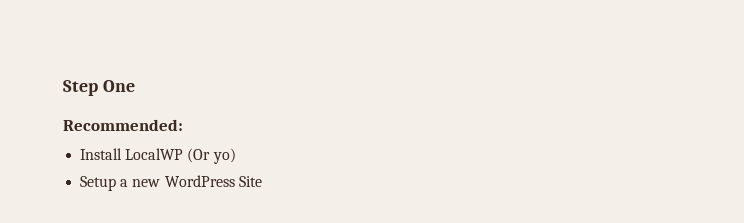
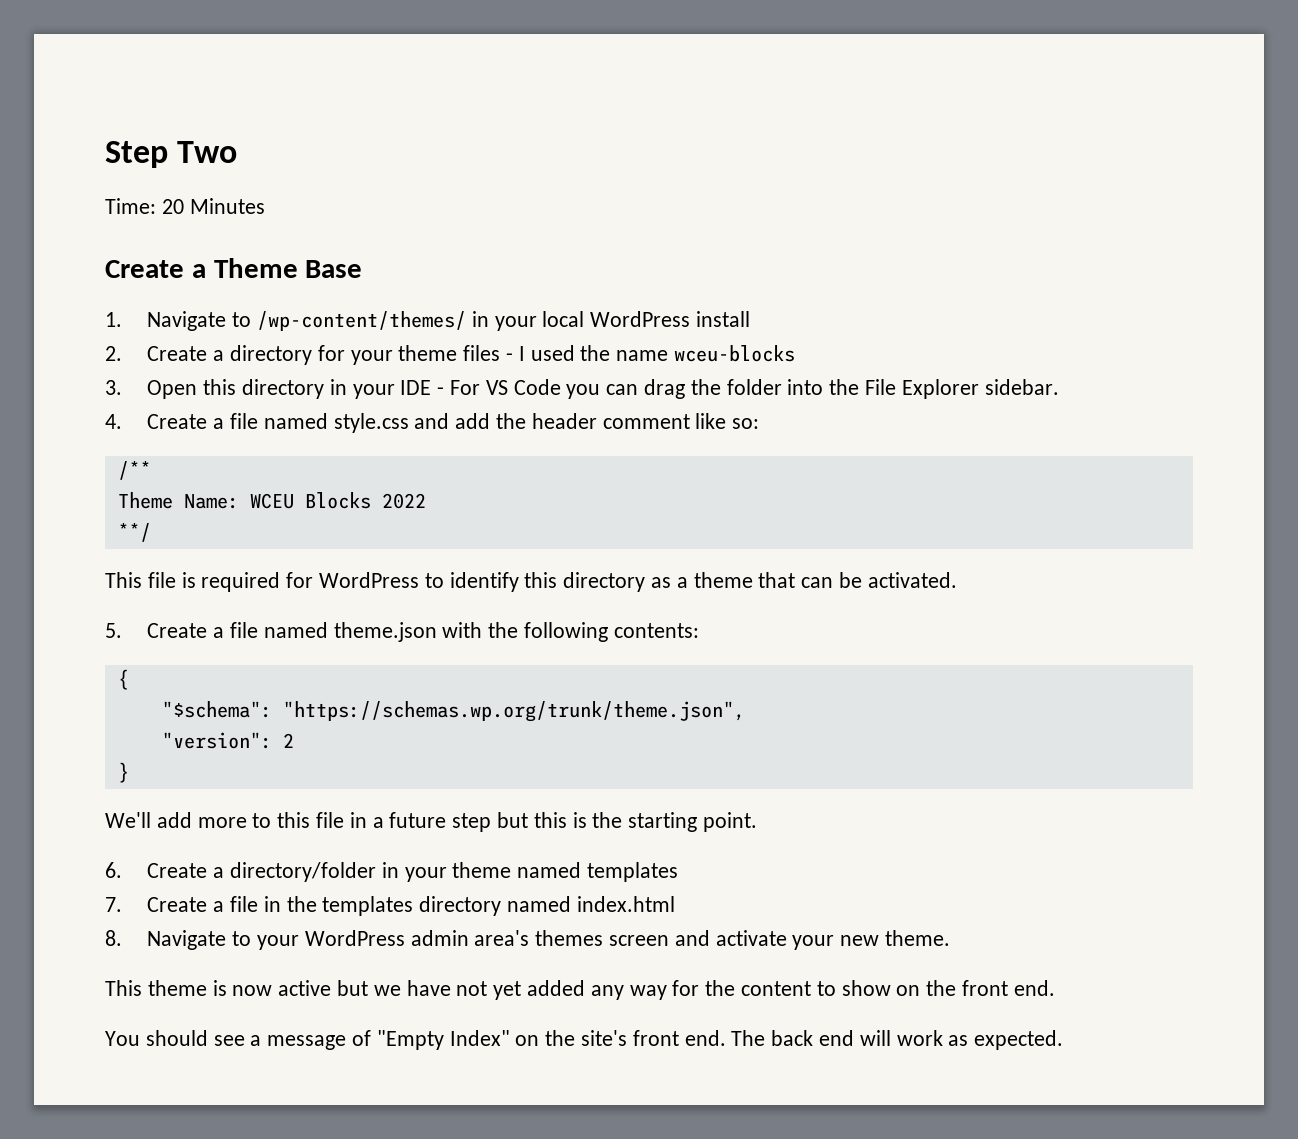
[102,80,135,92] [63,119,183,131] [80,148,236,164] [80,175,262,191] One // Recommended: // Install LocalWP (Or yo) // Setup a new WordPress Site -> [177,141,238,163] [105,198,265,214] [105,258,363,278] [105,311,750,331] [105,345,795,365] [105,379,1059,399] [105,413,760,433] [117,461,151,480] [117,492,426,509] [117,523,151,542] [105,572,957,592] [105,622,699,642] [117,669,129,690] [161,701,745,722] [161,732,294,749] [117,762,129,783] [105,812,758,832] [105,862,678,882] [105,896,675,916] [105,930,950,950] [105,980,1055,1000] [105,1030,1064,1050] Two // Time: 20 Minutes // Create a Theme Base // 1. Navigate to /wp-content/themes/ in your local WordPress install // 2. Create a directory for your theme files - I used the name wceu-blocks // 3. Open this directory in your IDE - For VS Code you can drag the folder into the File Explorer sidebar. // 4. Create a file named style.css and add the header comment like so: // /** // Theme Name: WCEU Blocks 2022 // **/ // This file is required for WordPress to identify this directory as a theme that can be activated. // 5. Create a file named theme.json with the following contents: // { // "$schema": "https://schemas.wp.org/trunk/theme.json", // "version": 2 // } // We'll add more to this file in a future step but this is the starting point. // 6. Create a directory/folder in your theme named templates // 7. Create a file in the templates directory named index.html // 8. Navigate to your WordPress admin area's themes screen and activate your new theme. // This theme is now active but we have not yet added any way for the content to show on the front end. // You should see a message of "Empty Index" on the site's front end. The back end will work as expected.

